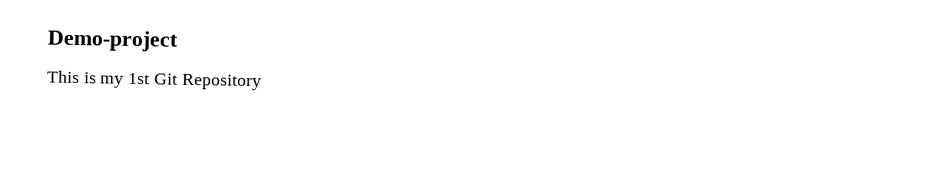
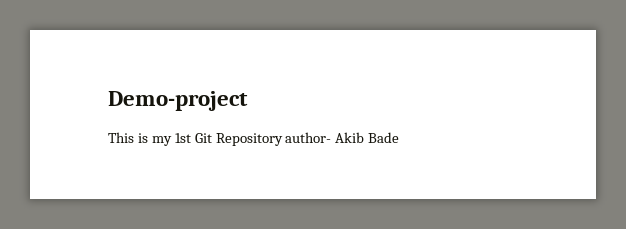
(262, 82) none -> [285,132,400,143] author- Akib Bade

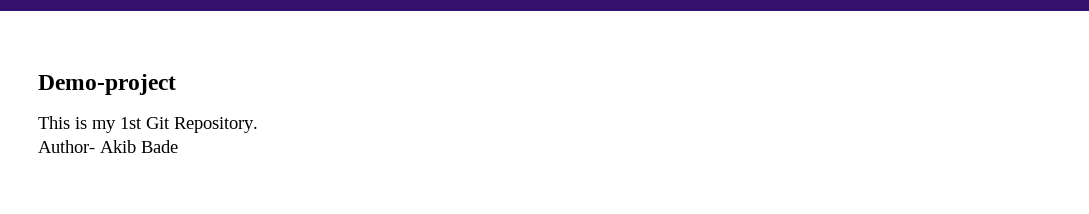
[215,132,332,146] Repository author- -> [174,117,258,133] [38,140,95,153] Repository. // Author-

